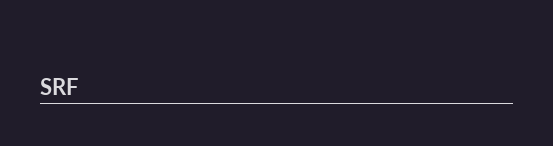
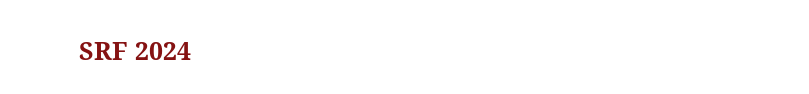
(78, 86) none -> [135,42,191,60] 2024

